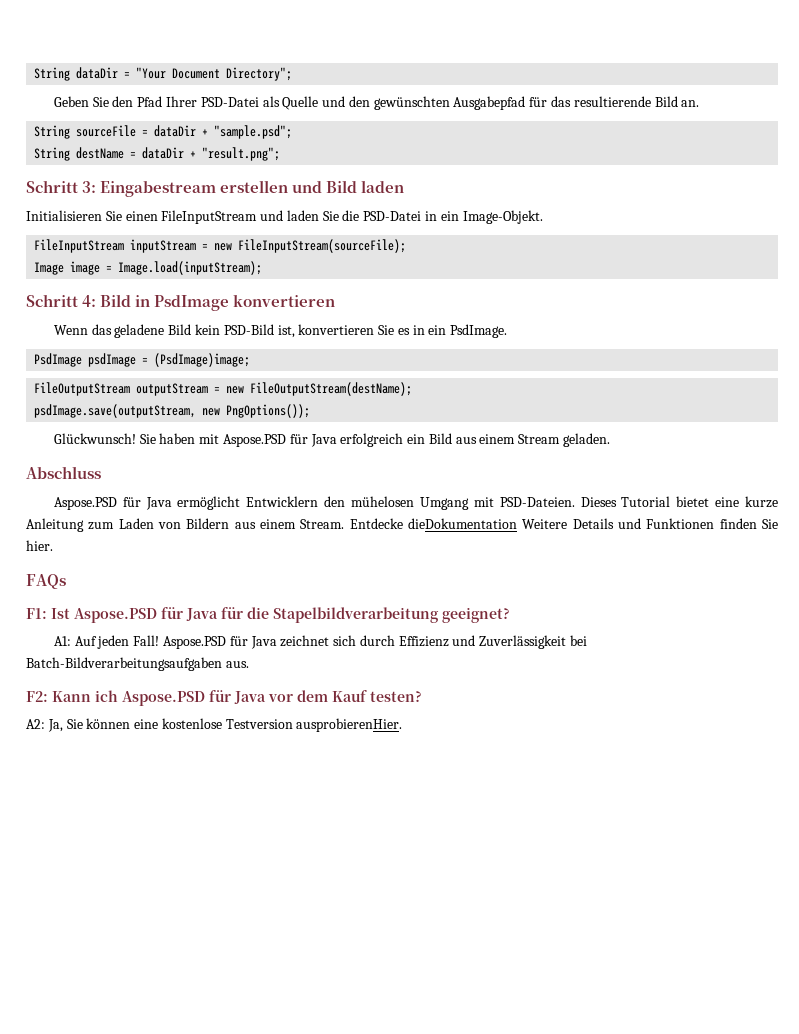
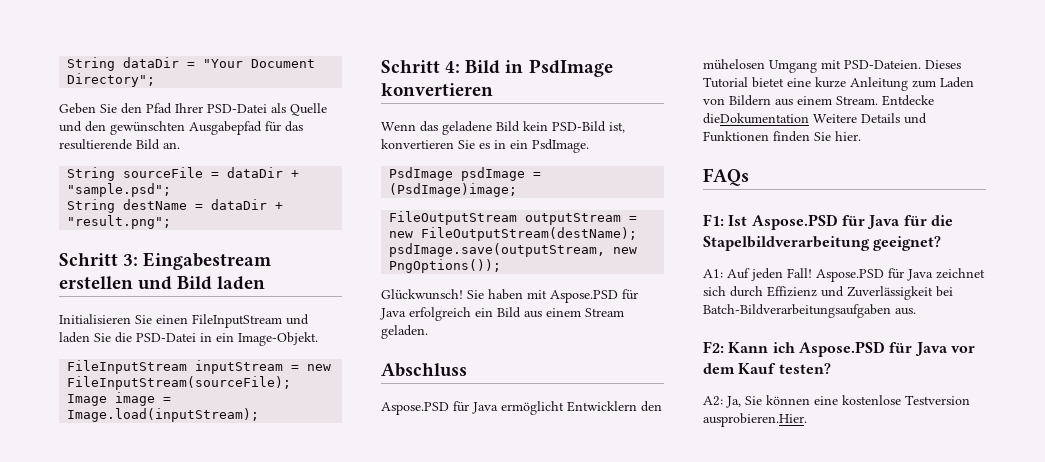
[296,718,403,732] ausprobierenHier. -> [703,413,807,427] ausprobieren.Hier.

